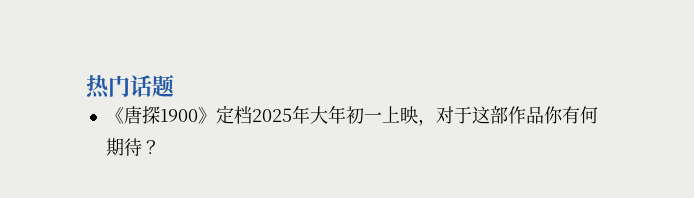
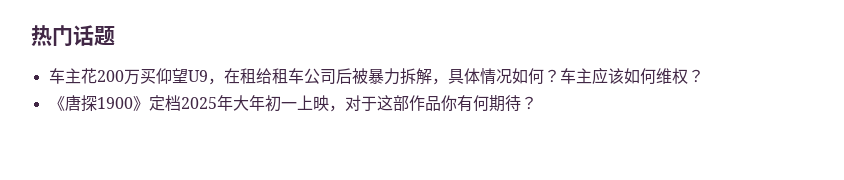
(174, 85) none -> [48,67,704,85] // 车主花200万买仰望U9，在租给租车公司后被暴力拆解，具体情况如何？车主应该如何维权？

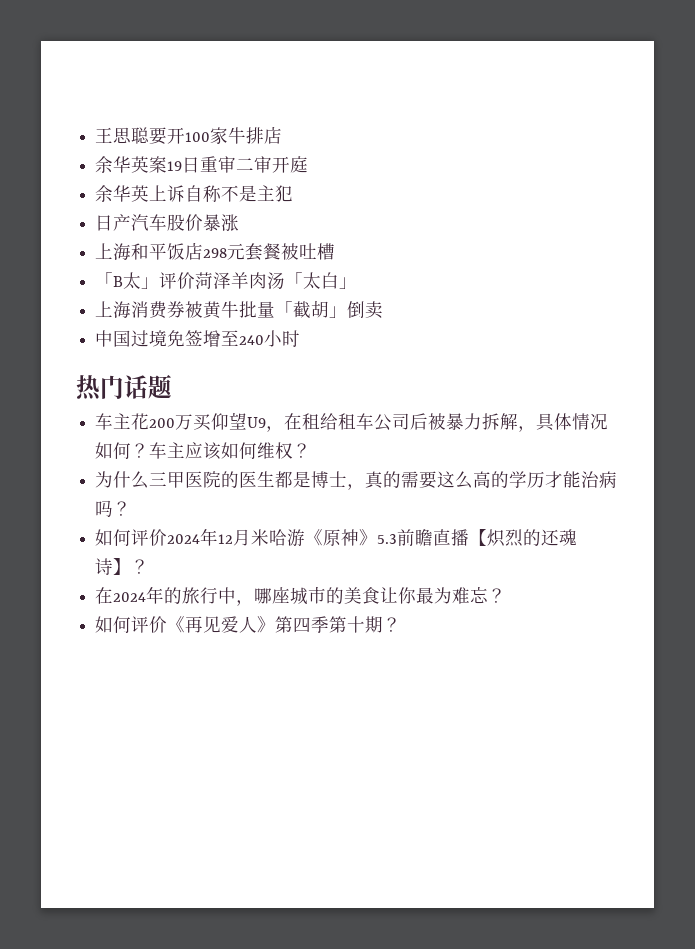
(31, 35) none -> [95,127,283,145] [95,156,309,173] [95,185,294,202] [95,214,240,231] [95,243,336,261] [95,272,358,290] [95,300,384,319] [95,330,301,347] 王思聪要开100家牛排店 // 余华英案19日重审二审开庭 // 余华英上诉自称不是主犯 // 日产汽车股价暴涨 // 上海和平饭店298元套餐被吐槽 // 「B太」评价菏泽羊肉汤「太白」 // 上海消费券被黄牛批量「截胡」倒卖 // 中国过境免签增至240小时 //
[48,95,521,112] 《唐探1900》定档2025年大年初一上映，对于这部作品你有何期待 -> [95,471,618,490] [95,500,132,517] [95,528,578,547] [95,558,150,575] [95,586,507,606] [95,616,384,633] 为什么三甲医院的医生都是博士，真的需要这么高的学历才能治病吗？ // 如何评价2024年12月米哈游《原神》5.3前瞻直播【炽烈的还魂诗】？ // 在2024年的旅行中，哪座城市的美食让你最为难忘？ // 如何评价《再见爱人》第四季第十期

